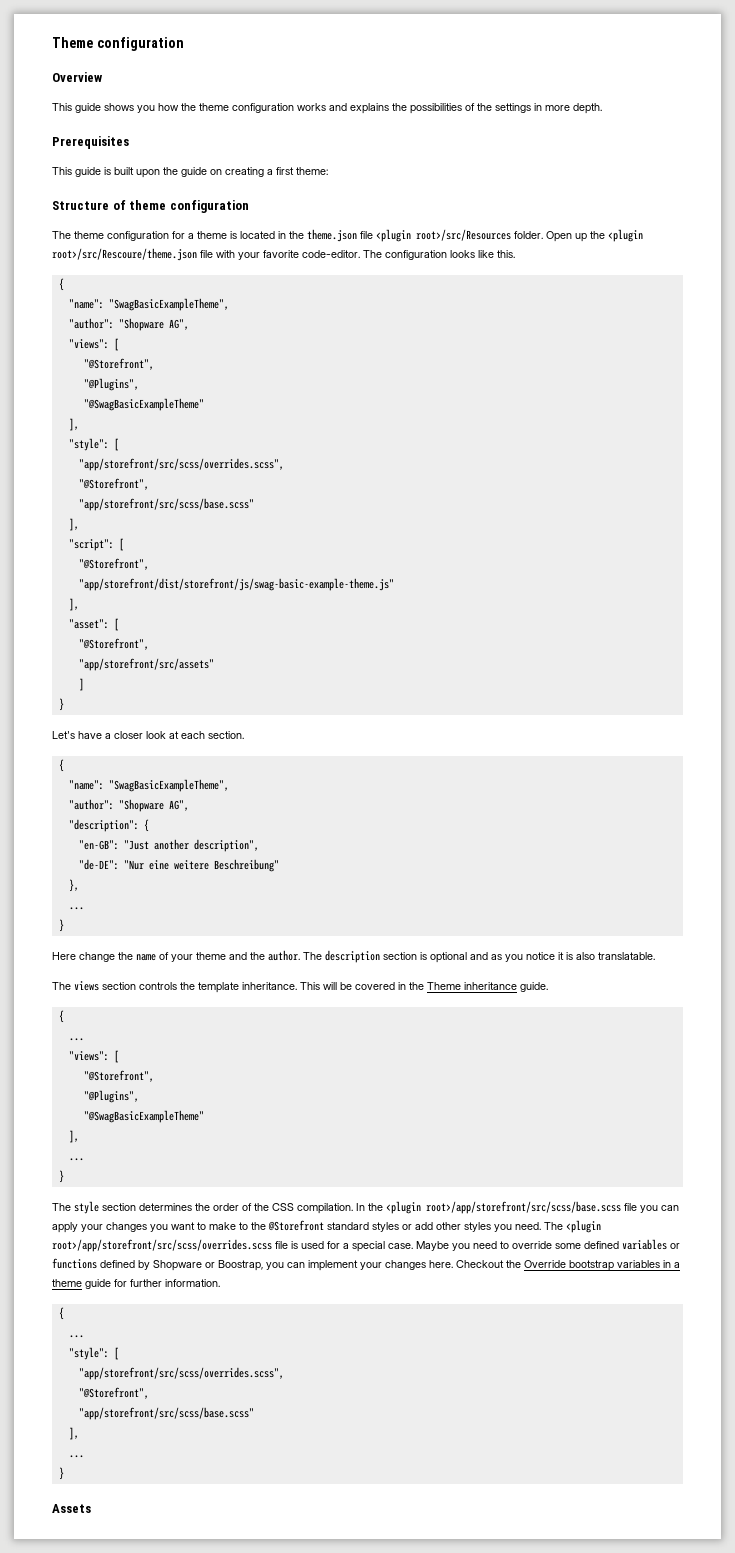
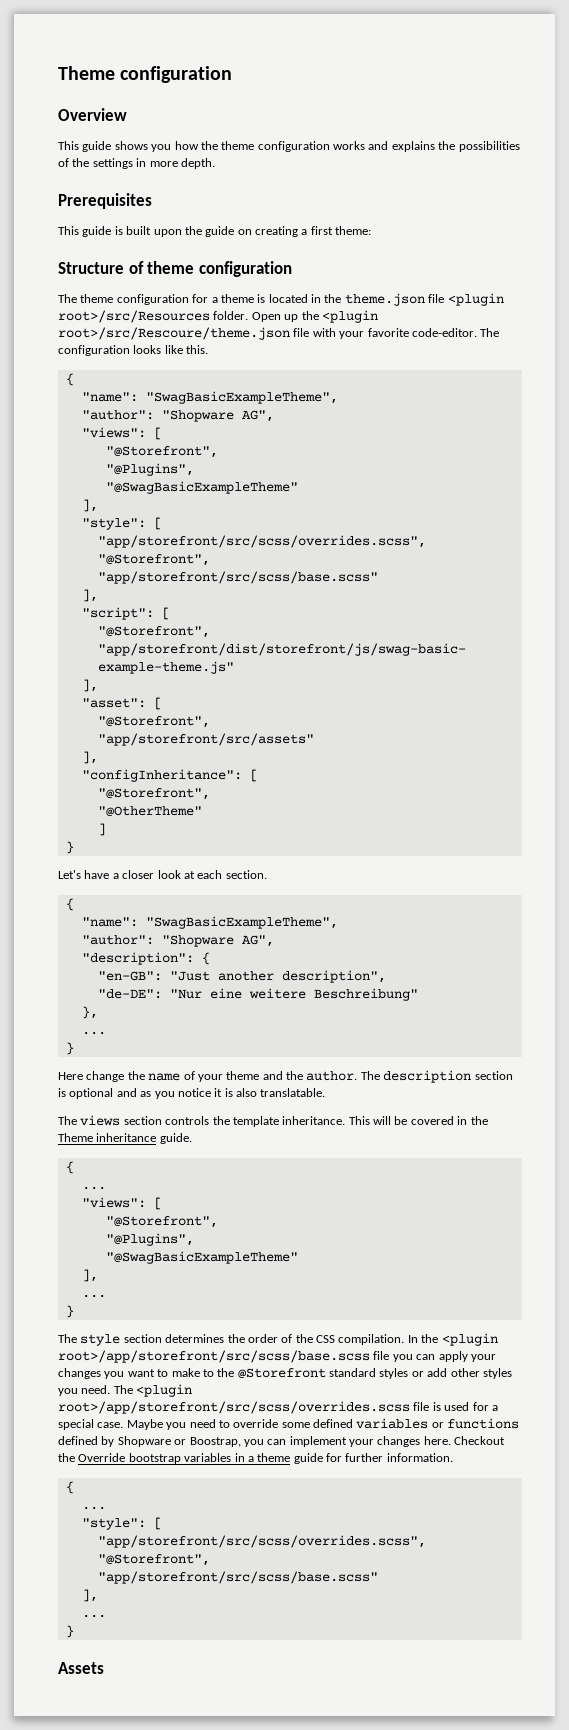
(214, 664) none -> [81,751,98,764] [81,769,258,782] [97,788,210,800] [97,806,202,817] // ], // "configInheritance": [ // "@Storefront", // "@OtherTheme"

